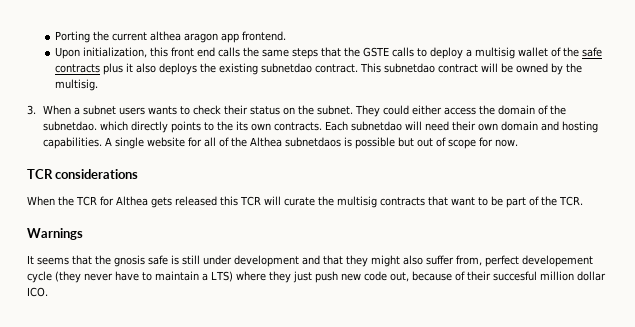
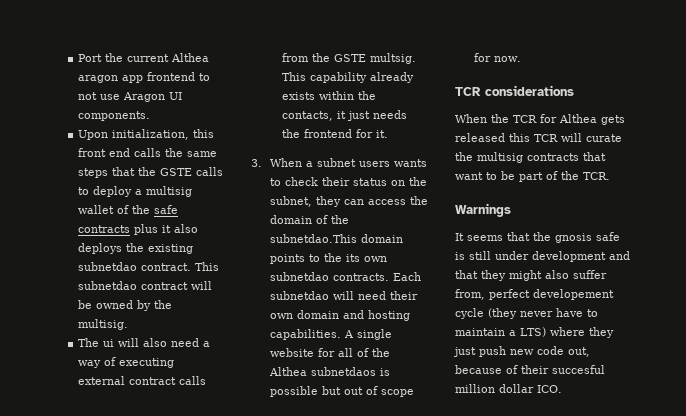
[55,31,91,43] Porting -> [77,54,102,62] Port
[150,31,182,41] althea -> [170,53,209,62] Althea
[242,31,287,41] frontend. -> [146,72,210,81] [77,92,182,102] [77,111,150,121] frontend to not use Aragon UI components.
(99, 85) none -> [77,338,210,347] [77,357,174,368] [77,376,206,385] [281,53,416,64] [281,72,414,83] [281,91,376,100] [281,110,407,121] [281,129,388,138] // The ui will also need a way of executing external contract calls from the GSTE multsig. This capability already exists within the contacts, it just needs the frontend for it.
[316,105,442,117] subnet. They could either -> [269,196,364,207] subnet, they can
[42,121,168,133] subnetdao. which directly -> [269,234,403,243] subnetdao.This domain
(271, 127) none -> [269,272,329,281] subnetdao

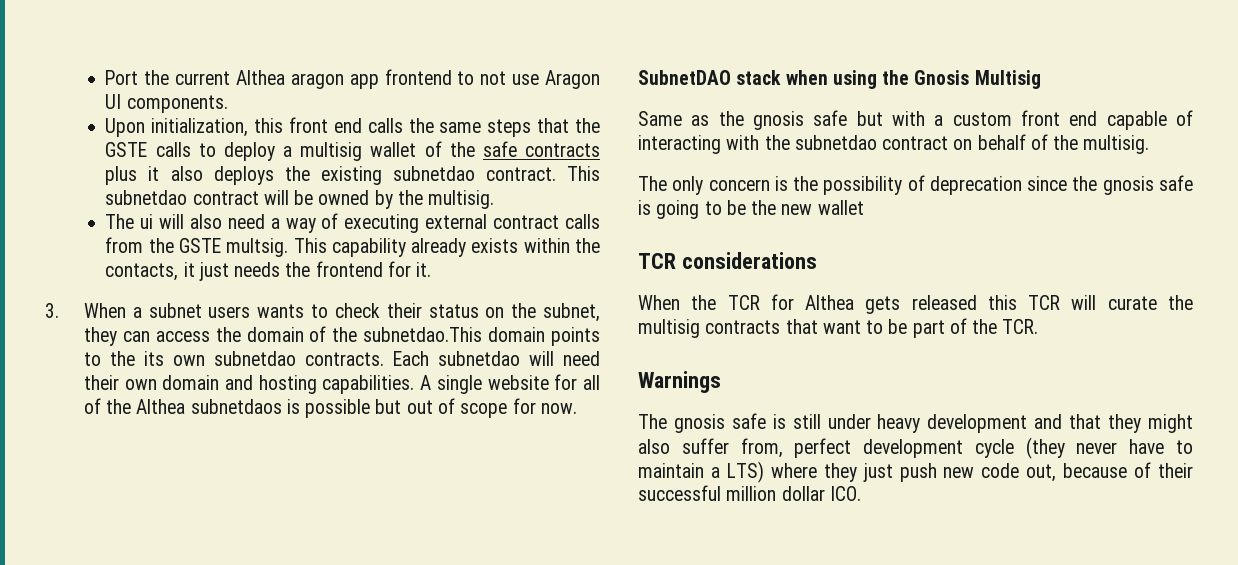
(521, 59) none -> [638,70,1041,89] [638,110,1193,130] [638,134,1150,154] [638,175,1193,195] [638,200,864,219] // SubnetDAO stack when using the Gnosis Multisig // Same as the gnosis safe but with a custom front end capable of interacting with the subnetdao contract on behalf of the multisig. // The only concern is the possibility of deprecation since the gnosis safe is going to be the new wallet
[455,232,551,241] It seems that the -> [638,414,667,429] The
(529, 255) none -> [877,414,921,433] heavy
[533,289,614,300] developement -> [863,439,964,458] development
[552,365,605,374] succesful -> [638,485,721,501] successful

